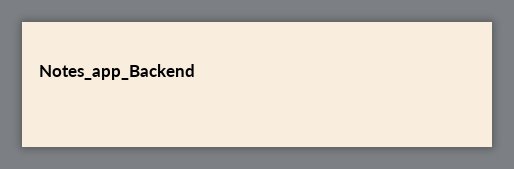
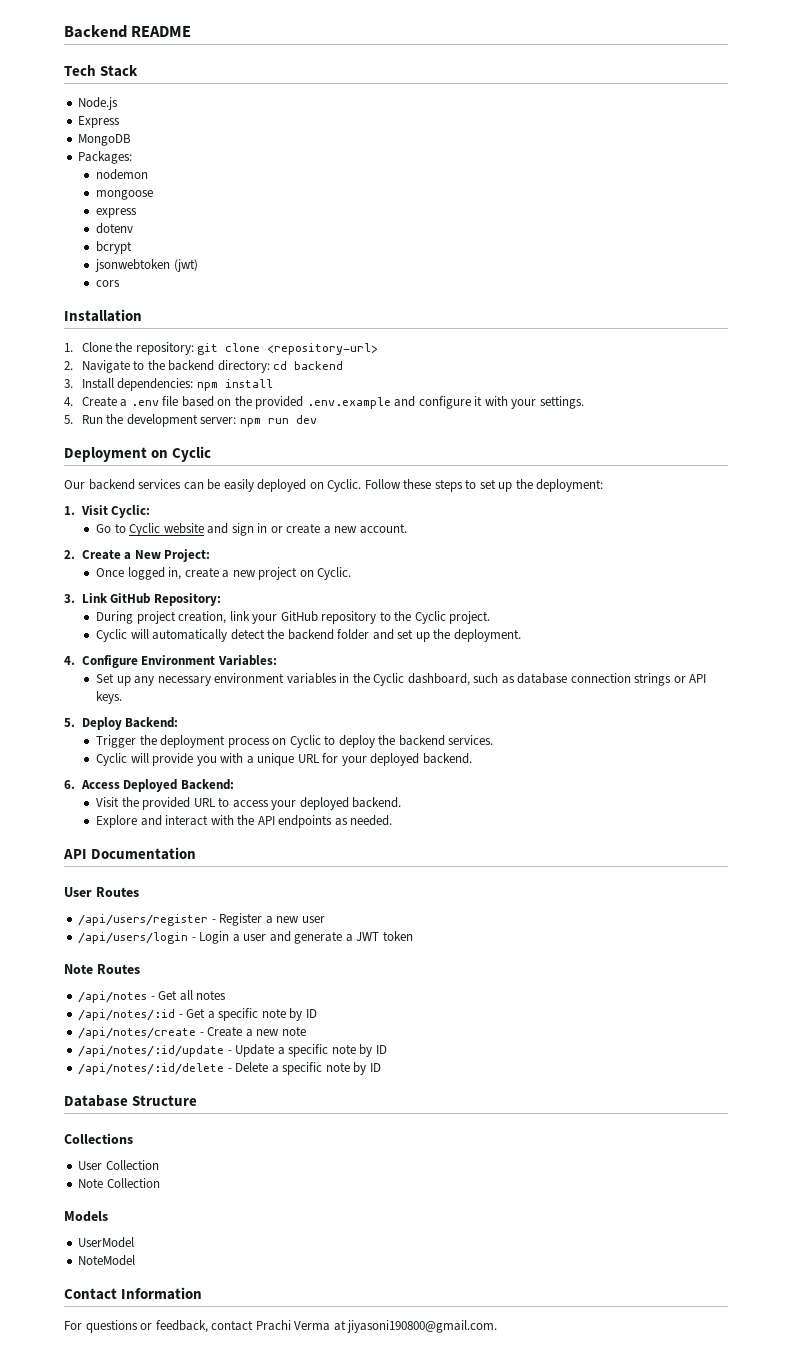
[39,64,195,80] Notes_app_Backend -> [64,25,192,38] [64,65,139,77] [78,97,119,110] [78,116,121,128] [78,134,132,146] [78,151,133,164] [96,169,149,180] [96,190,154,200] [96,208,138,218] [96,223,134,234] [96,241,133,254] [95,259,198,272] [96,280,121,287] [64,309,142,322] [64,342,379,355] [64,360,344,373] [64,378,273,391] [64,396,584,409] [64,414,317,427] [64,446,212,462] [64,479,604,492] [64,505,151,518] [96,523,407,536] [64,549,211,562] [96,567,352,580] [64,593,221,606] [96,611,491,624] [96,629,521,642] [64,655,277,668] [96,673,707,686] [96,691,123,704] [64,717,179,730] [96,735,494,748] [96,753,472,766] [64,779,234,792] [96,797,402,810] [96,815,393,828] [63,847,197,860] [64,887,139,897] [78,913,325,926] [78,931,413,944] [64,964,140,974] [78,990,227,1003] [78,1008,317,1021] [78,1026,306,1039] [78,1044,387,1057] [78,1062,381,1075] [64,1095,198,1107] [64,1133,133,1144] [78,1160,159,1170] [78,1178,160,1188] [64,1211,108,1222] [78,1237,135,1248] [78,1255,136,1266] [64,1287,203,1300] [64,1320,498,1333] Backend README // Tech Stack // Node.js // Express // MongoDB // Packages: // nodemon // mongoose // express // dotenv // bcrypt // jsonwebtoken (jwt) // cors // Installation // 1. Clone the repository: git clone <repository-url> // 2. Navigate to the backend directory: cd backend // 3. Install dependencies: npm install // 4. Create a .env file based on the provided .env.example and configure it with your settings. // 5. Run the development server: npm run dev // Deployment on Cyclic // Our backend services can be easily deployed on Cyclic. Follow these steps to set up the deployment: // 1. Visit Cyclic: // Go to Cyclic website and sign in or create a new account. // 2. Create a New Project: // Once logged in, create a new project on Cyclic. // 3. Link GitHub Repository: // During project creation, link your GitHub repository to the Cyclic project. // Cyclic will automatically detect the backend folder and set up the deployment. // 4. Configure Environment Variables: // Set up any necessary environment variables in the Cyclic dashboard, such as database connection strings or API keys. // 5. Deploy Backend: // Trigger the deployment process on Cyclic to deploy the backend services. // Cyclic will provide you with a unique URL for your deployed backend. // 6. Access Deployed Backend: // Visit the provided URL to access your deployed backend. // Explore and interact with the API endpoints as needed. // API Documentation // User Routes // /api/users/register - Register a new user // /api/users/login - Login a user and generate a JWT token // Note Routes // /api/notes - Get all notes // /api/notes/:id - Get a specific note by ID // /api/notes/create - Create a new note // /api/notes/:id/update - Update a specific note by ID // /api/notes/:id/delete - Delete a specific note by ID // Database Structure // Collections // User Collection // Note Collection // Models // UserModel // NoteModel // Contact Information // For questions or feedback, contact Prachi Verma at jiyasoni190800@gmail.com.

